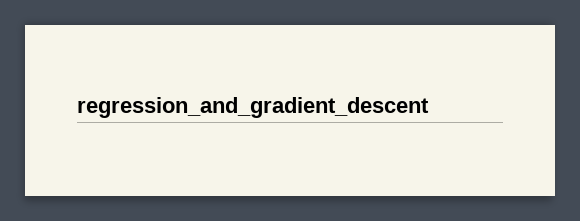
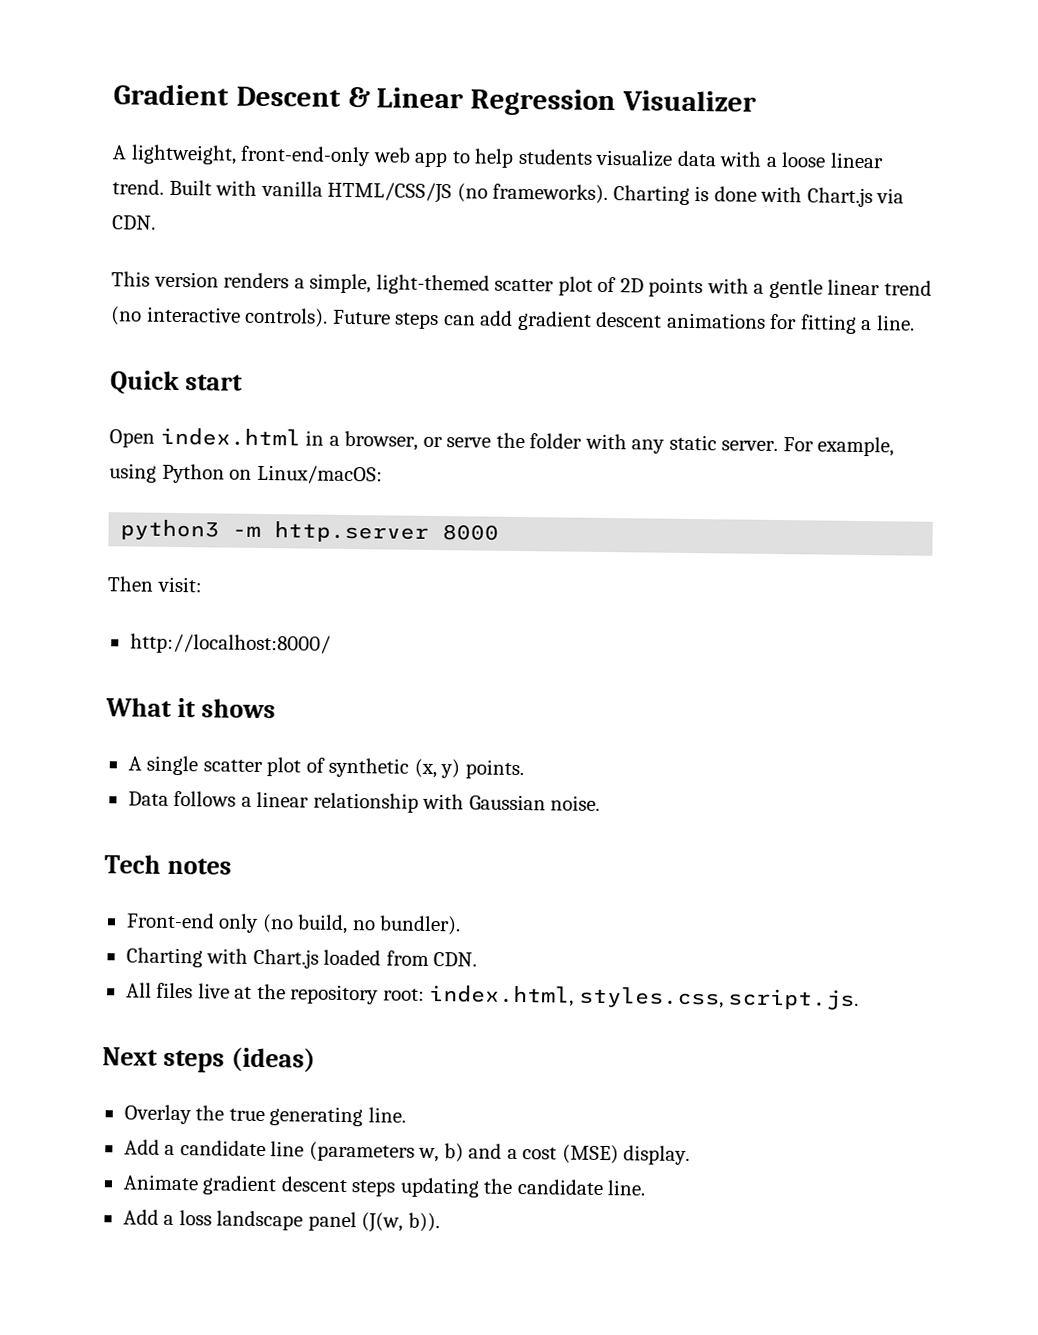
[77,97,429,118] regression_and_gradient_descent -> [113,84,758,117] [112,144,884,169] [112,179,905,208] [112,215,156,230] [111,271,933,299] [110,306,915,334] [110,370,243,396] [109,427,895,457] [109,463,383,485] [120,519,500,543] [107,576,203,593] [129,633,331,655] [105,697,276,719] [127,755,524,780] [127,790,601,813] [104,854,232,875] [125,912,462,936] [125,947,478,969] [125,982,860,1010] [102,1047,316,1073] [123,1104,406,1127] [123,1139,691,1166] [122,1174,647,1198] [122,1209,440,1233] Gradient Descent & Linear Regression Visualizer // A lightweight, front-end-only web app to help students visualize data with a loose linear trend. Built with vanilla HTML/CSS/JS (no frameworks). Charting is done with Chart.js via CDN. // This version renders a simple, light-themed scatter plot of 2D points with a gentle linear trend (no interactive controls). Future steps can add gradient descent animations for fitting a line. // Quick start // Open index.html in a browser, or serve the folder with any static server. For example, using Python on Linux/macOS: // python3 -m http.server 8000 // Then visit: // http://localhost:8000/ // What it shows // A single scatter plot of synthetic (x, y) points. // Data follows a linear relationship with Gaussian noise. // Tech notes // Front-end only (no build, no bundler). // Charting with Chart.js loaded from CDN. // All files live at the repository root: index.html, styles.css, script.js. // Next steps (ideas) // Overlay the true generating line. // Add a candidate line (parameters w, b) and a cost (MSE) display. // Animate gradient descent steps updating the candidate line. // Add a loss landscape panel (J(w, b)).

